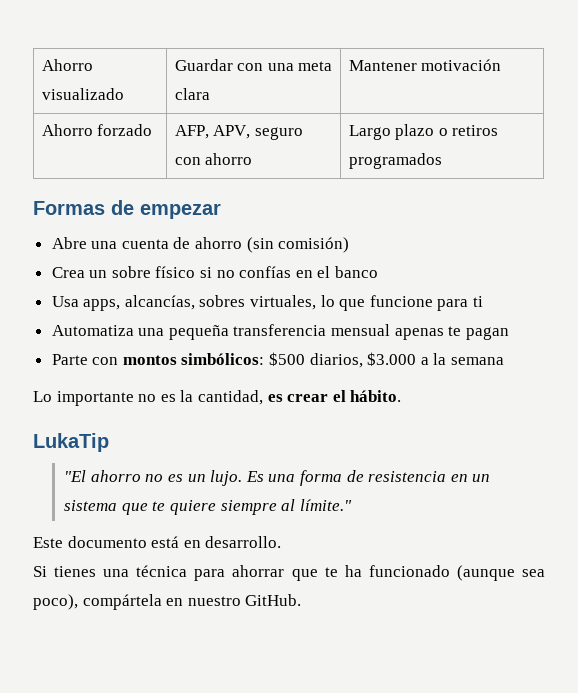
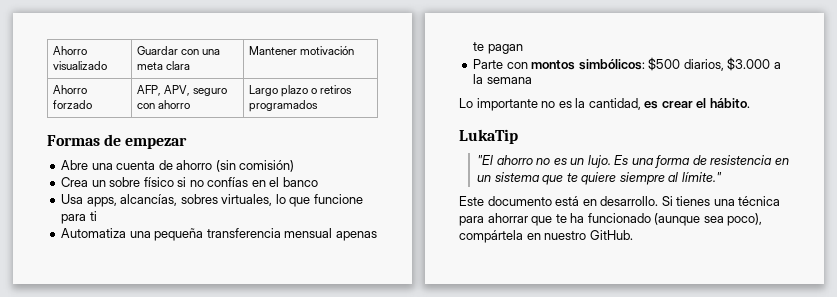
(282, 542) // -> (659, 201) none

